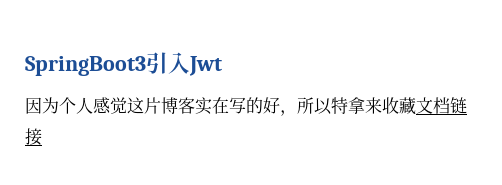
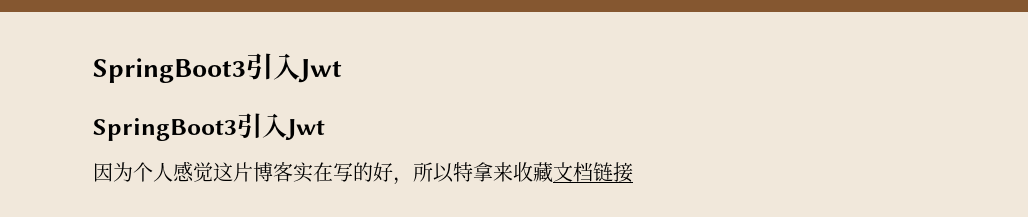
[25,52,222,76] SpringBoot3引入Jwt -> [93,53,342,83] [93,113,325,141] SpringBoot3引入Jwt // SpringBoot3引入Jwt

